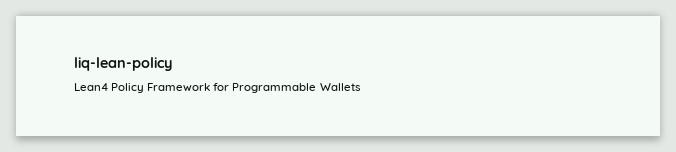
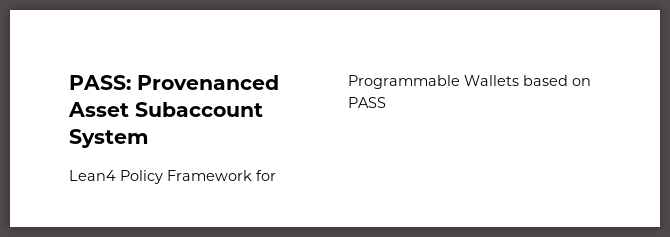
[74,57,173,71] liq-lean-policy -> [69,75,279,90] [68,102,263,117] [69,129,149,148] PASS: Provenanced Asset Subaccount System
(361, 87) none -> [523,75,591,86] [348,97,386,108] based on PASS

